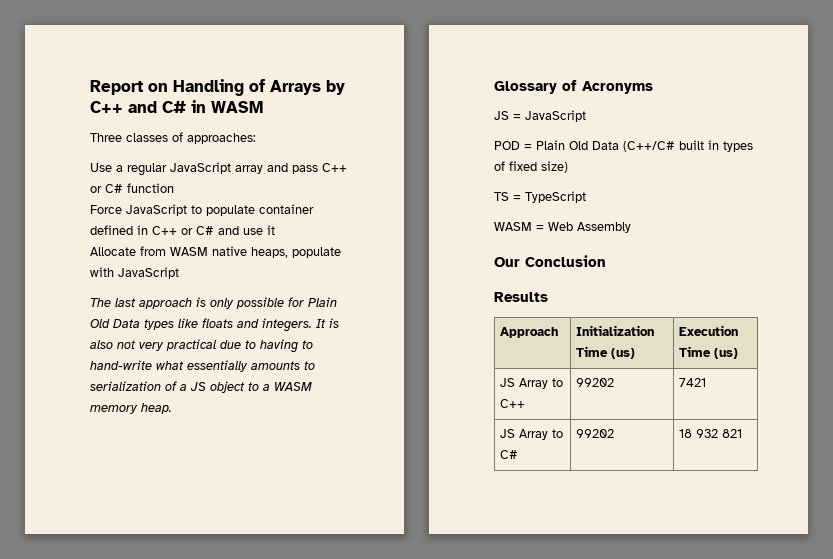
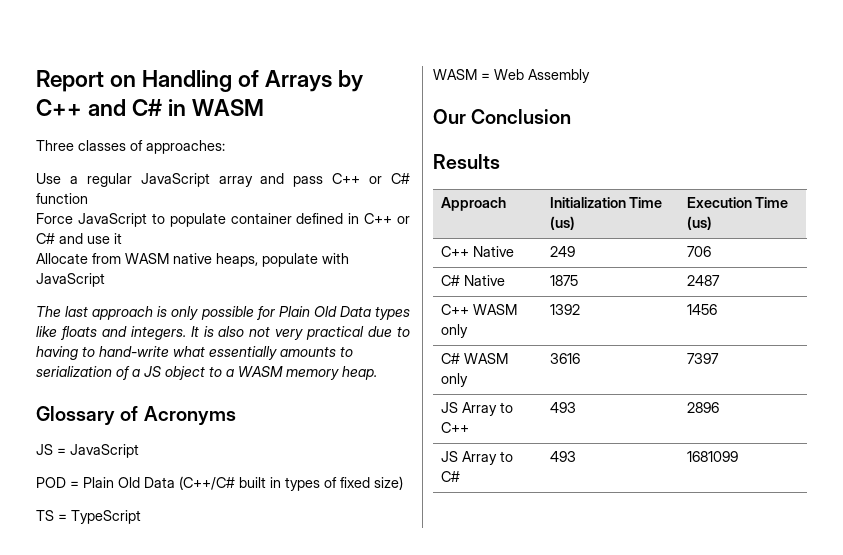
(738, 353) none -> [440,246,514,257] [549,246,575,257] [686,246,711,257] [440,275,505,286] [549,275,578,286] [686,275,720,286] [440,304,517,315] [440,324,468,338] [549,304,580,315] [686,304,717,315] [440,353,508,364] [440,373,468,387] [549,353,580,364] [686,353,719,364] // C++ Native | 249 | 706 // C# Native | 1875 | 2487 // C++ WASM only | 1392 | 1456 // C# WASM only | 3616 | 7397
[575,378,614,387] [678,378,706,387] 99202 | 7421 -> [549,402,576,413] [686,402,719,413] 493 | 2896
[575,429,614,438] [678,429,742,438] 99202 | 18 932 821 -> [549,451,576,462] [686,451,738,462] 493 | 1681099

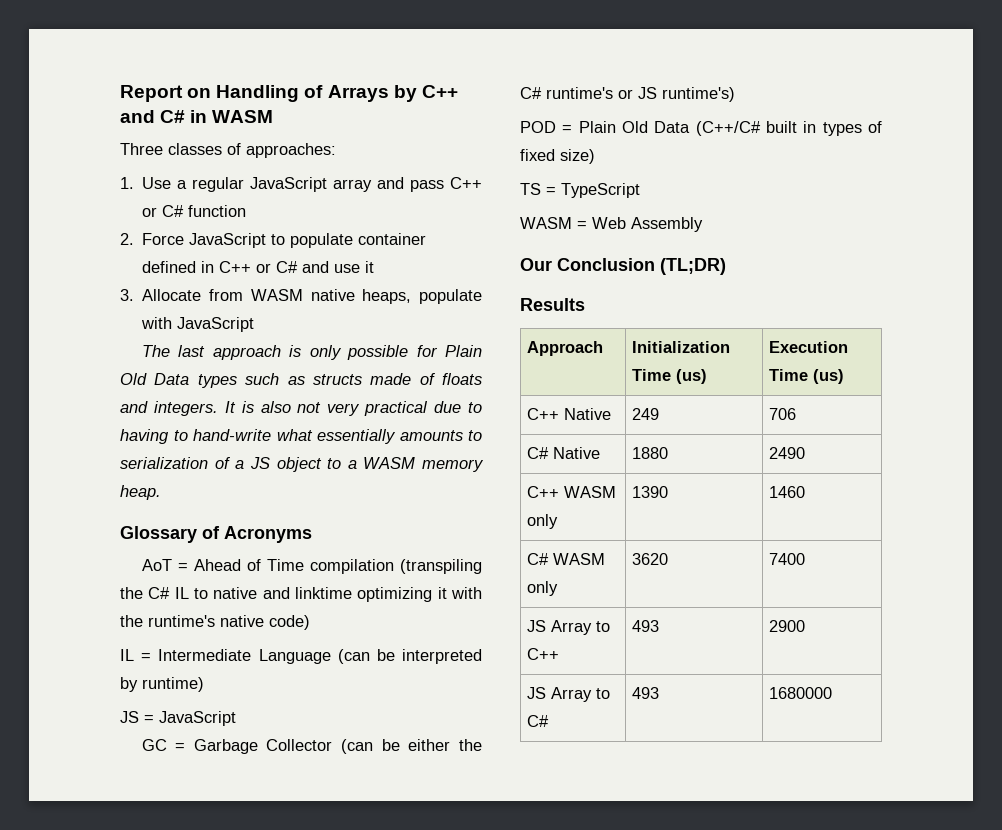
(225, 147) none -> [120,177,134,189] 1.
(88, 198) none -> [120,233,134,245] 2.
(122, 238) none -> [120,289,134,301] 3.
[36,326,57,337] like -> [245,373,436,385] such as structs made of
[36,444,139,458] JS = JavaScript -> [141,559,482,574] [120,587,482,602] [120,615,310,630] [120,649,482,664] [120,677,204,692] [120,711,236,726] [141,739,482,754] [520,87,735,102] AoT = Ahead of Time compilation (transpiling the C# IL to native and linktime optimizing it with the runtime's native code) // IL = Intermediate Language (can be interpreted by runtime) // JS = JavaScript // GC = Garbage Collector (can be either the C# runtime's or JS runtime's)
(572, 116) none -> [660,258,726,275] (TL;DR)
[549,275,578,286] [686,275,720,286] 1875 | 2487 -> [632,447,669,459] [769,447,806,459] 1880 | 2490
[549,304,580,315] [686,304,717,315] 1392 | 1456 -> [632,486,669,498] [769,486,806,498] 1390 | 1460
[549,353,580,364] [686,353,719,364] 3616 | 7397 -> [632,553,669,565] [769,553,806,565] 3620 | 7400
[686,402,719,413] 2896 -> [769,620,806,632] 2900
[686,451,738,462] 1681099 -> [769,687,833,699] 1680000

